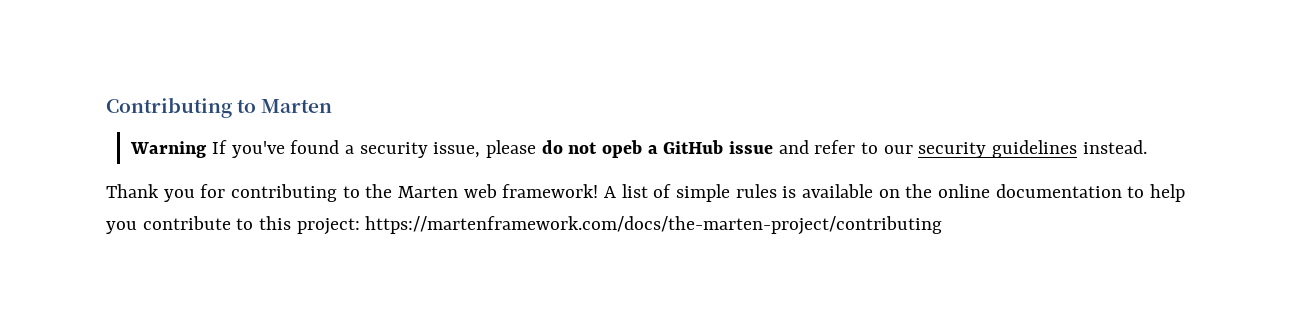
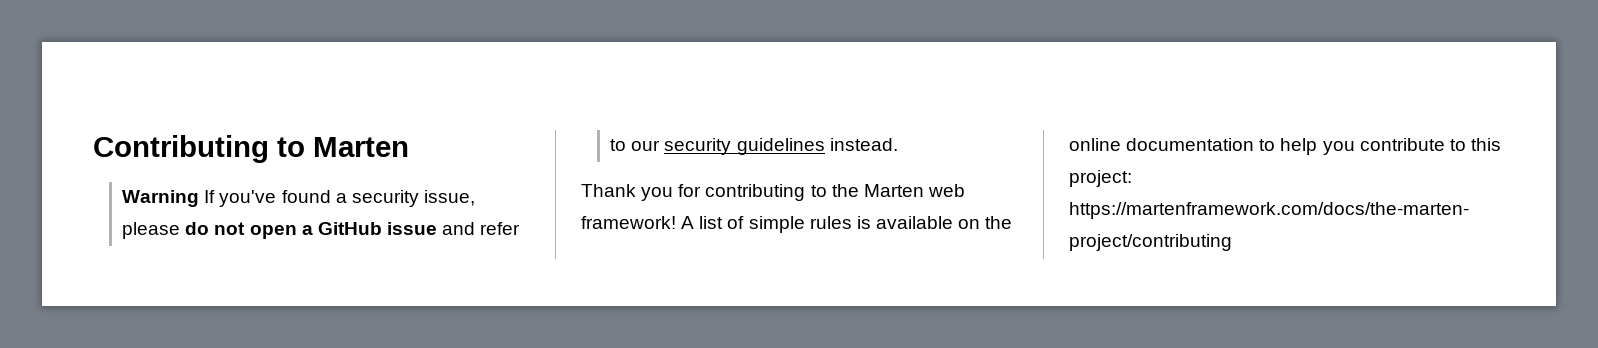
[602,140,643,158] opeb -> [249,225,297,239] open

